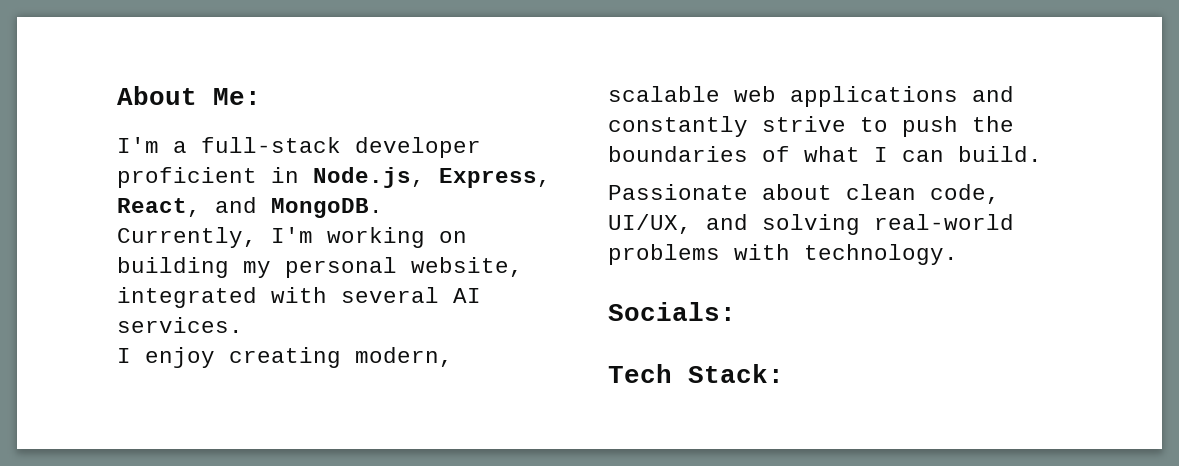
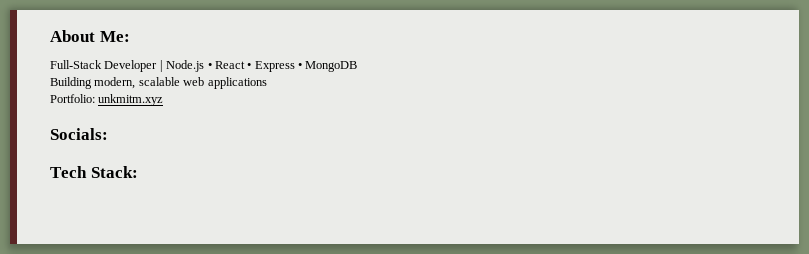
[117,137,481,158] [117,167,551,188] [117,197,383,218] [117,227,467,248] [117,257,523,278] [117,287,481,308] [117,317,243,333] [117,347,453,368] [608,86,1014,107] [608,116,1014,137] [608,146,1042,162] [608,184,1000,204] [608,214,1014,235] [608,244,958,265] I'm a full-stack developer proficient in Node.js, Express, React, and MongoDB. // Currently, I'm working on building my personal website, integrated with several AI services. // I enjoy creating modern, scalable web applications and constantly strive to push the boundaries of what I can build. // Passionate about clean code, UI/UX, and solving real-world problems with technology. -> [50,60,358,72] [50,77,267,89] [50,94,164,106] Full-Stack Developer | Node.js • React • Express • MongoDB // Building modern, scalable web applications // Portfolio: unkmitm.xyz

